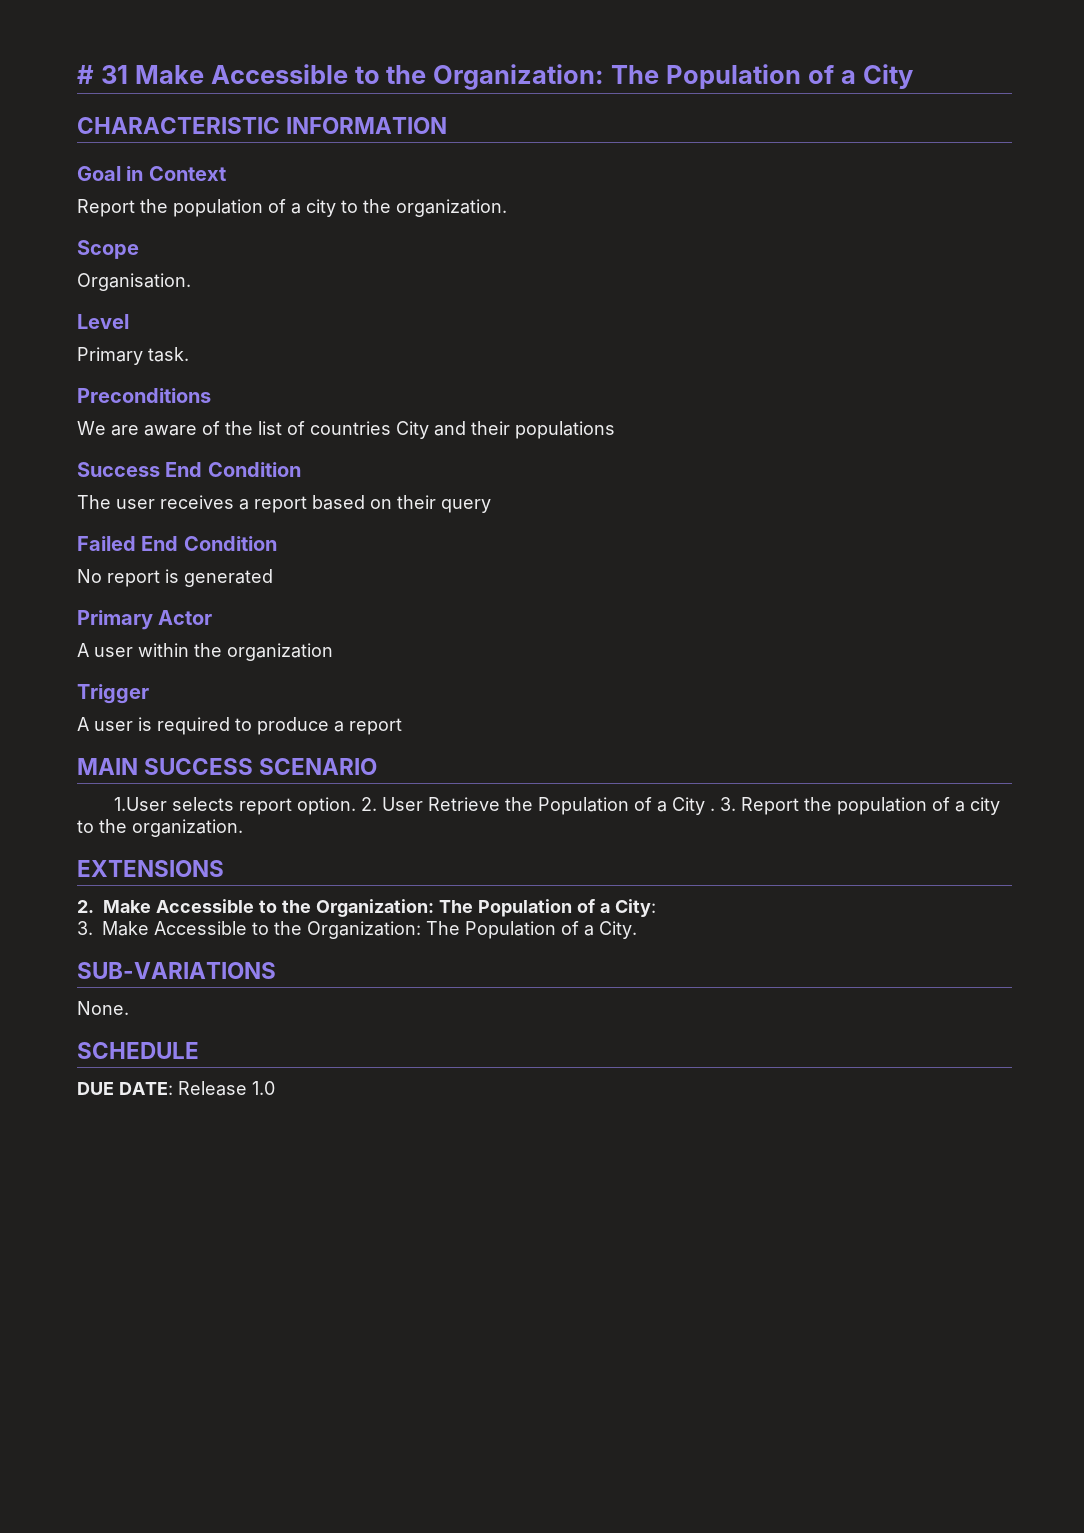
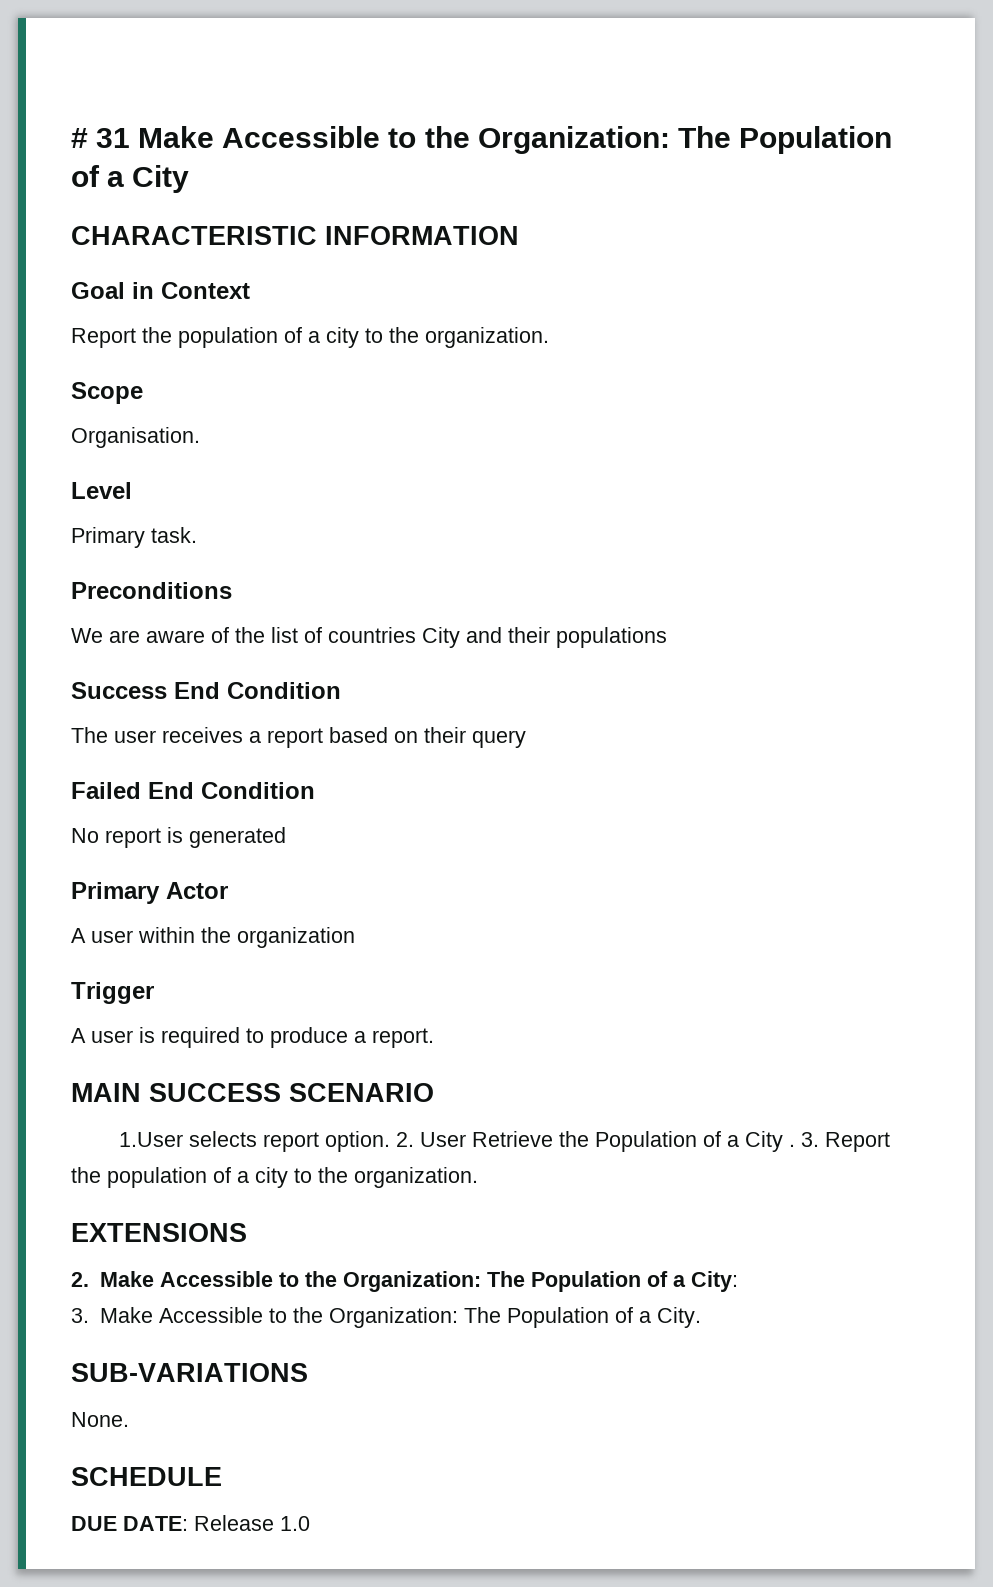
[349,718,402,735] report -> [372,1028,434,1048] report.

